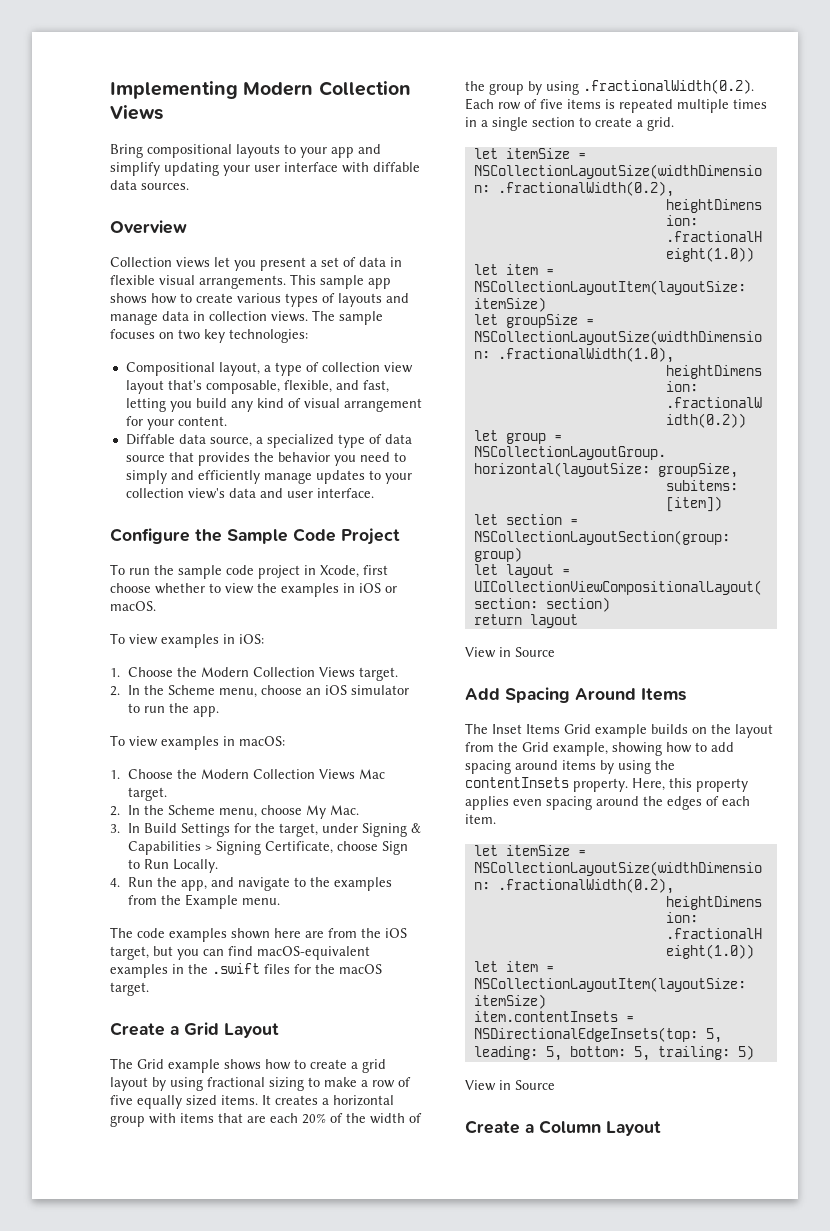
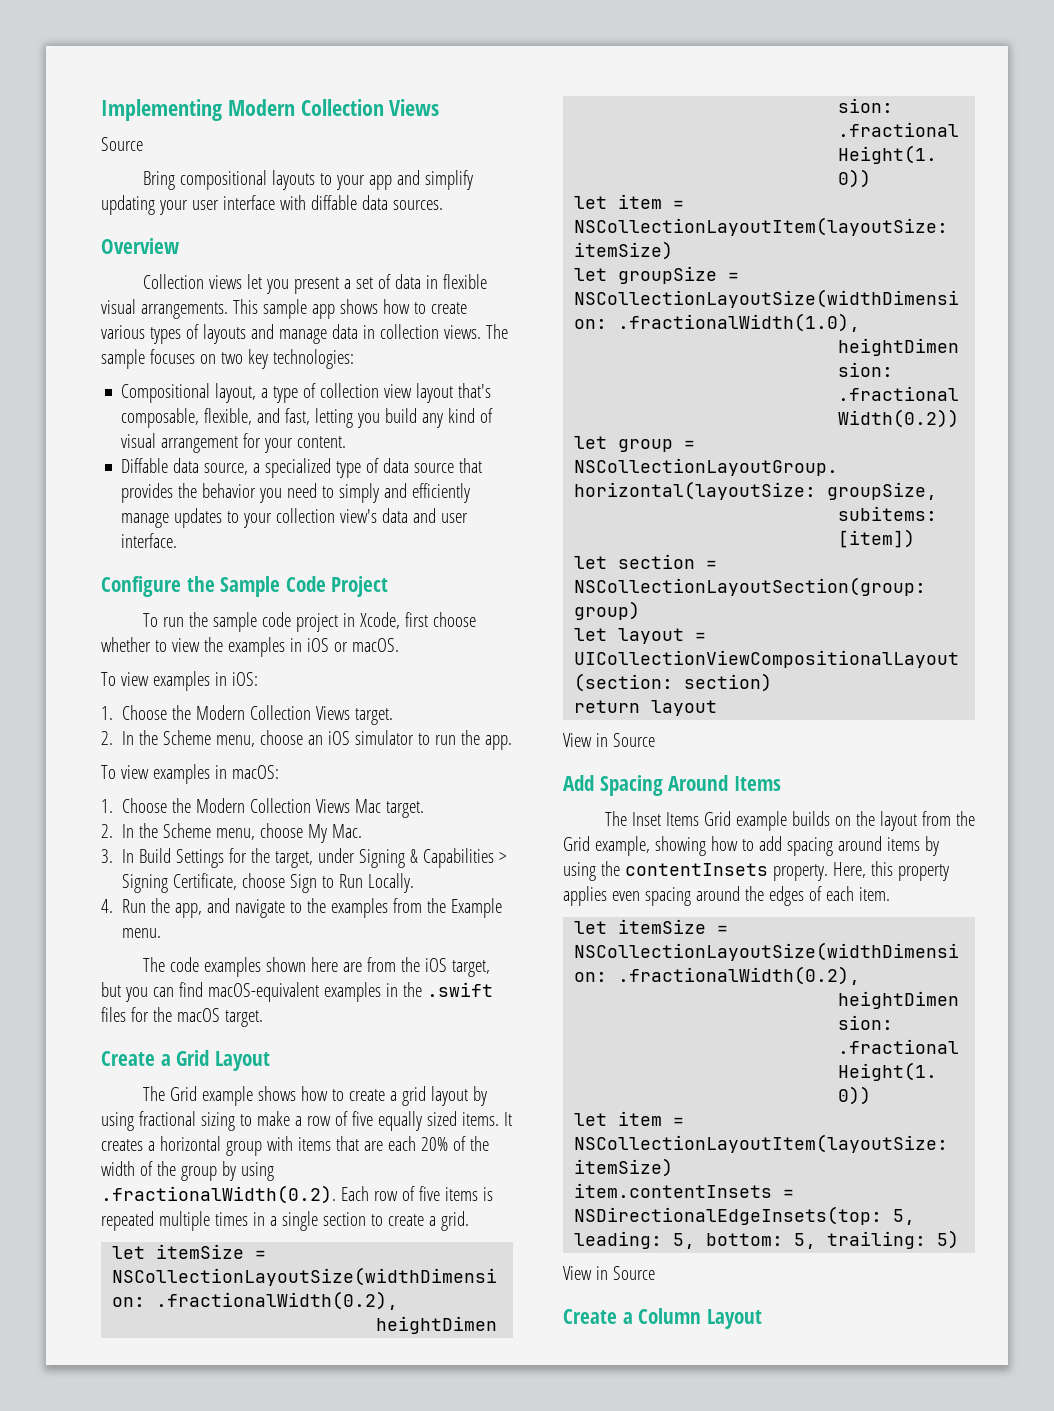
(163, 112) none -> [101,137,143,151] // Source

